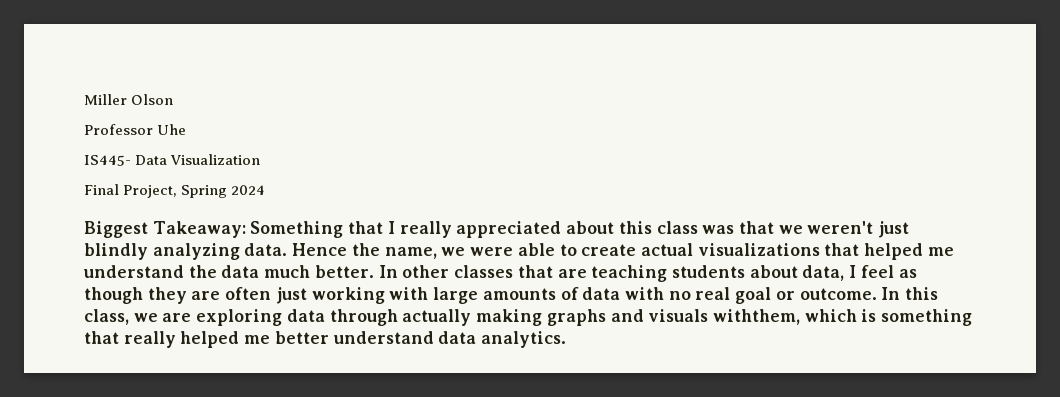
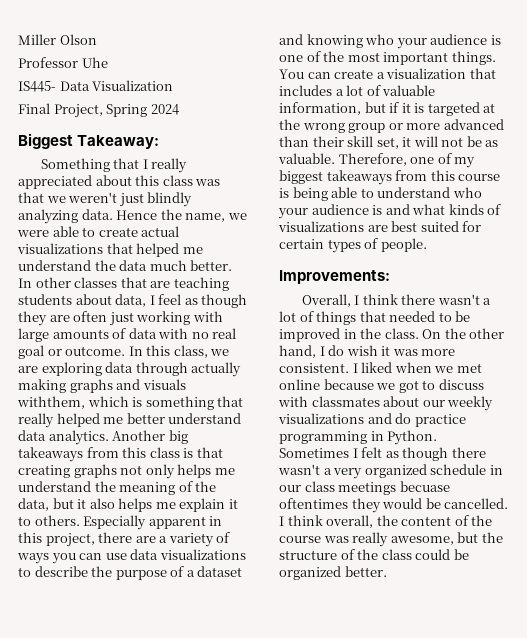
(246, 229) none -> (160, 142) //
(567, 339) none -> [112,430,188,444] [18,447,223,462] [18,464,235,479] [18,481,217,495] [18,498,238,512] [18,515,223,530] [18,532,231,547] [17,549,246,564] [18,566,243,580] [279,34,501,49] [279,51,496,65] [279,68,496,79] [279,85,436,96] [279,102,496,116] [279,119,504,133] [279,136,499,149] [278,153,476,168] [279,170,501,185] [279,187,482,201] [278,204,502,219] [278,221,482,232] [279,238,427,253] [279,270,390,284] [301,294,492,307] [279,311,471,325] [279,328,505,342] [279,345,456,358] [279,362,482,373] [279,379,484,393] [278,396,494,411] [278,413,466,427] [279,430,438,445] [279,447,486,461] [278,464,503,479] [279,481,450,495] [279,498,509,513] [279,515,493,528] [279,532,503,547] [279,549,469,560] [279,566,387,580] Another big takeaways from this class is that creating graphs not only helps me understand the meaning of the data, but it also helps me explain it to others. Especially apparent in this project, there are a variety of ways you can use data visualizations to describe the purpose of a dataset and knowing who your audience is one of the most important things. You can create a visualization that includes a lot of valuable information, but if it is targeted at the wrong group or more advanced than their skill set, it will not be as valuable. Therefore, one of my biggest takeaways from this course is being able to understand who your audience is and what kinds of visualizations are best suited for certain types of people. // Improvements: // Overall, I think there wasn't a lot of things that needed to be improved in the class. On the other hand, I do wish it was more consistent. I liked when we met online because we got to discuss with classmates about our weekly visualizations and do practice programming in Python. Sometimes I felt as though there wasn't a very organized schedule in our class meetings becuase oftentimes they would be cancelled. I think overall, the content of the course was really awesome, but the structure of the class could be organized better.

